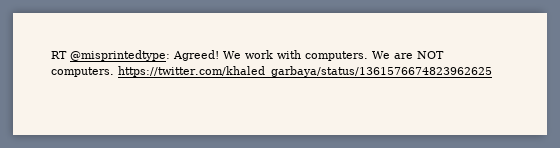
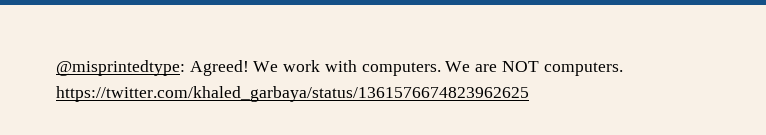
[51,51,67,59] RT -> (56, 68) none

